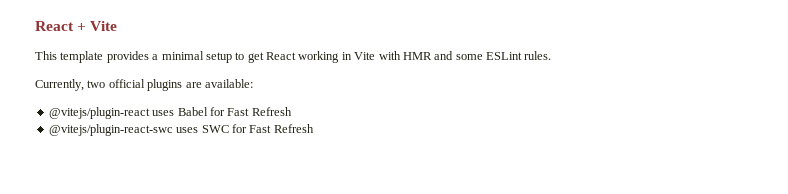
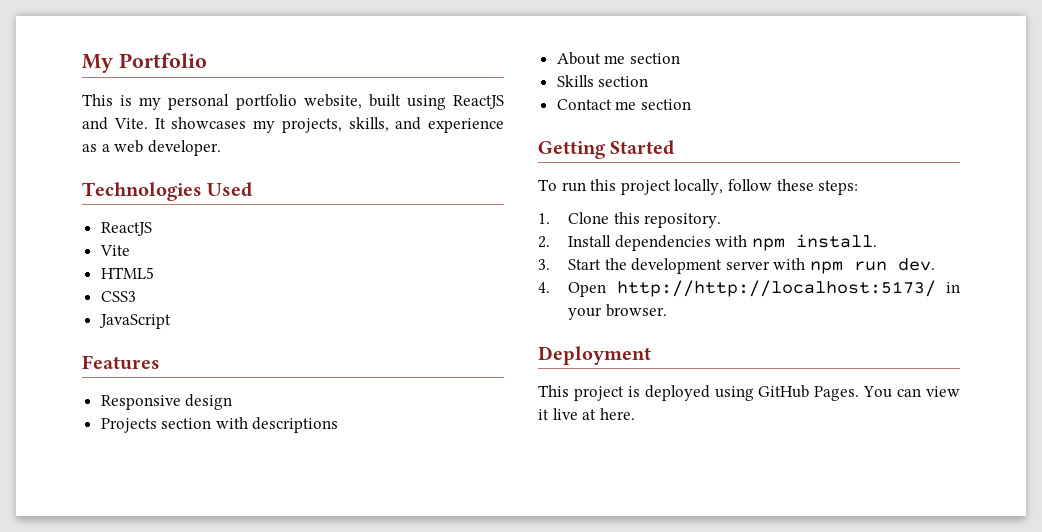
[35,21,118,31] [35,51,552,63] [35,79,253,91] [48,107,292,119] [48,124,314,136] React + Vite // This template provides a minimal setup to get React working in Vite with HMR and some ESLint rules. // Currently, two official plugins are available: // @vitejs/plugin-react uses Babel for Fast Refresh // @vitejs/plugin-react-swc uses SWC for Fast Refresh -> [82,53,207,73] [82,94,504,110] [82,117,504,133] [82,140,221,156] [82,182,253,201] [100,222,152,236] [99,245,130,256] [100,267,154,279] [100,291,136,302] [98,314,171,329] [82,355,160,370] [100,394,233,410] [100,417,339,433] [556,52,680,65] [556,75,649,87] [556,99,691,110] [538,140,675,159] [538,179,859,195] [538,212,722,228] [538,234,877,251] [538,258,936,274] [538,280,960,297] [568,304,667,320] [538,346,651,365] [538,385,961,401] [538,408,635,420] My Portfolio // This is my personal portfolio website, built using ReactJS and Vite. It showcases my projects, skills, and experience as a web developer. // Technologies Used // ReactJS // Vite // HTML5 // CSS3 // JavaScript // Features // Responsive design // Projects section with descriptions // About me section // Skills section // Contact me section // Getting Started // To run this project locally, follow these steps: // 1. Clone this repository. // 2. Install dependencies with npm install. // 3. Start the development server with npm run dev. // 4. Open http://http://localhost:5173/ in your browser. // Deployment // This project is deployed using GitHub Pages. You can view it live at here.

